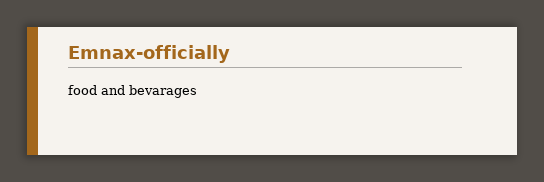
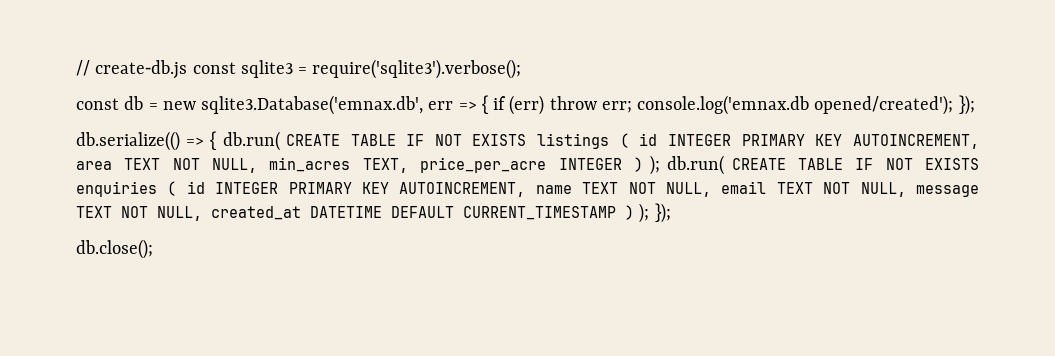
[68,45,230,63] [68,85,197,98] Emnax-officially // food and bevarages -> [76,59,522,79] [76,95,975,115] [76,131,980,151] [76,155,980,175] [76,181,979,197] [76,203,671,223] [76,239,153,259] // create‑db.js const sqlite3 = require('sqlite3').verbose(); // const db = new sqlite3.Database('emnax.db', err => { if (err) throw err; console.log('emnax.db opened/created'); }); // db.serialize(() => { db.run( CREATE TABLE IF NOT EXISTS listings ( id INTEGER PRIMARY KEY AUTOINCREMENT, area TEXT NOT NULL, min_acres TEXT, price_per_acre INTEGER ) ); db.run( CREATE TABLE IF NOT EXISTS enquiries ( id INTEGER PRIMARY KEY AUTOINCREMENT, name TEXT NOT NULL, email TEXT NOT NULL, message TEXT NOT NULL, created_at DATETIME DEFAULT CURRENT_TIMESTAMP ) ); }); // db.close();

